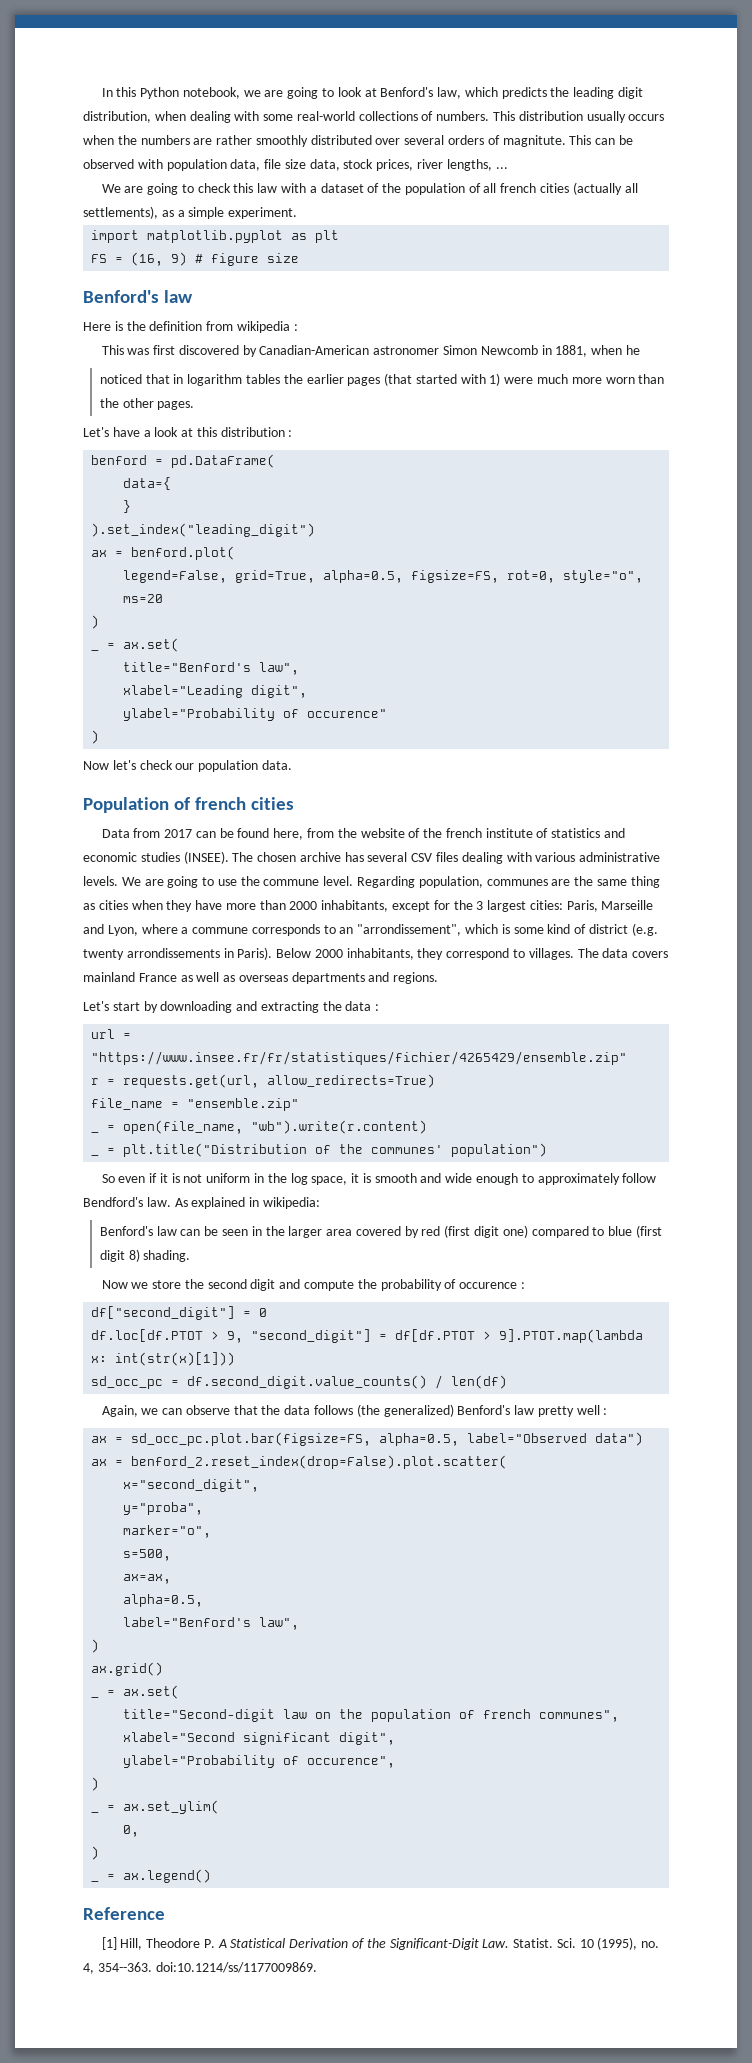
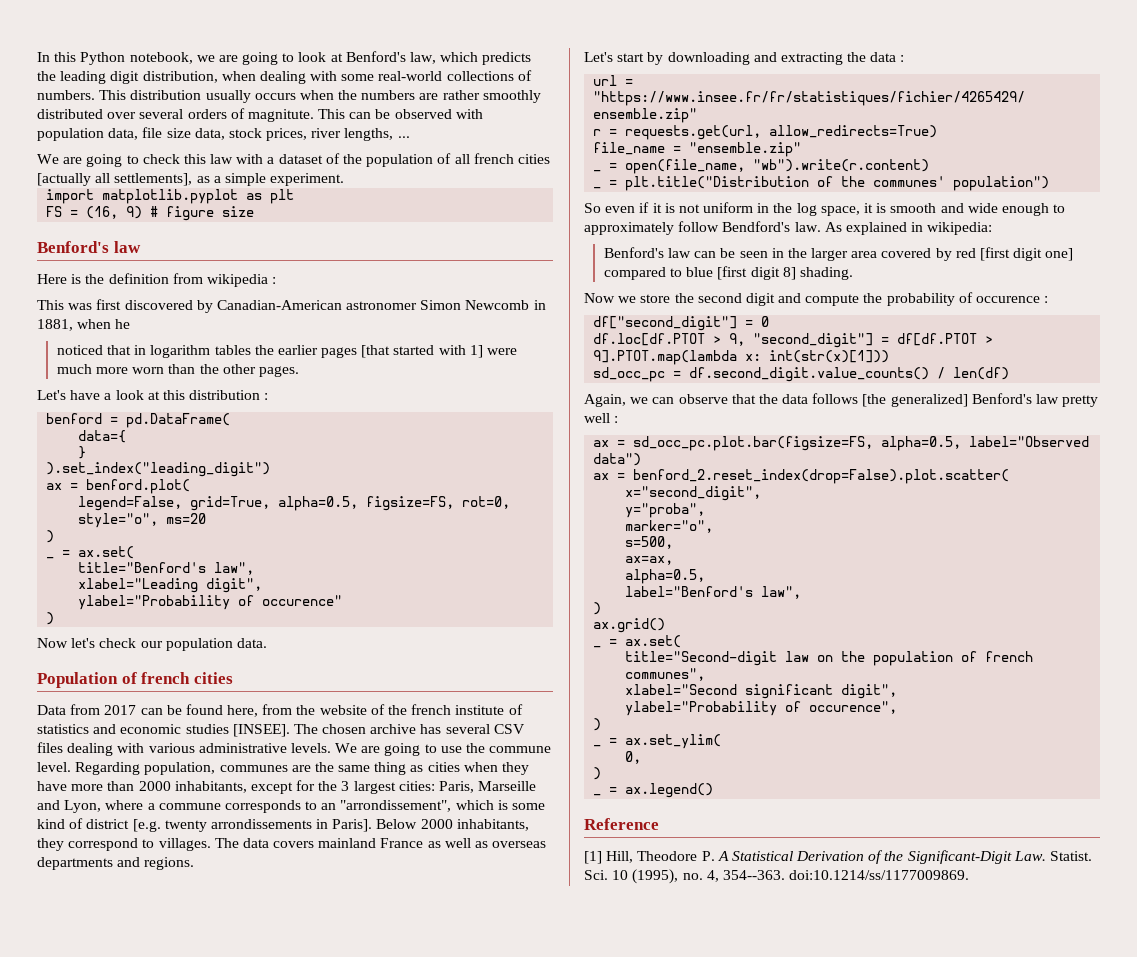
[572,182,638,195] [83,206,158,219] (actually all settlements), -> [37,173,193,186] [actually all settlements],
[384,373,413,386] (that -> [361,345,391,358] [that
[489,373,501,386] 1) -> [469,345,483,358] 1]
[183,851,229,864] (INSEE). -> [232,724,290,737] [INSEE].
[631,923,658,936] (e.g. -> [132,819,161,832] [e.g.
[237,947,273,960] Paris). -> [332,819,373,832] Paris].
[444,1225,662,1238] [99,1249,140,1262] (first digit one) compared to blue (first digit 8) -> [980,247,1074,261] [603,266,796,280] [first digit one] compared to blue [first digit 8]
[356,1404,454,1417] (the generalized) -> [862,394,968,407] [the generalized]

